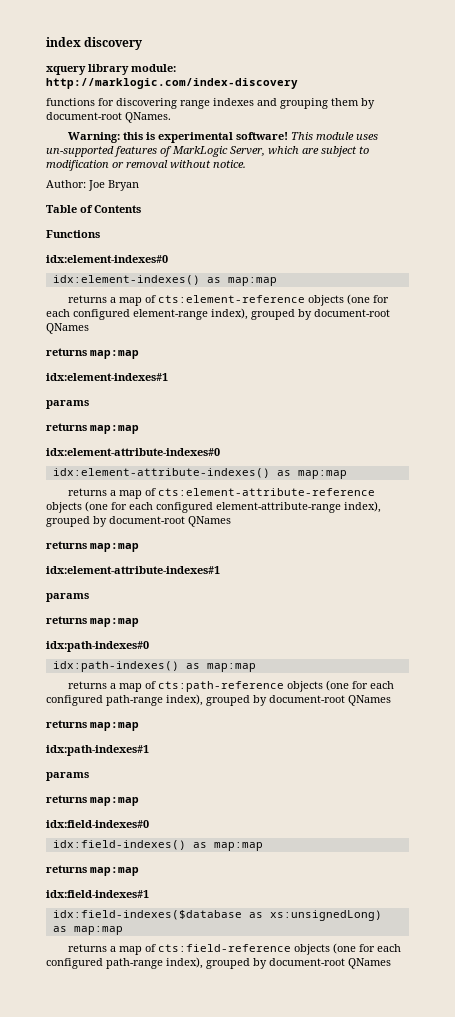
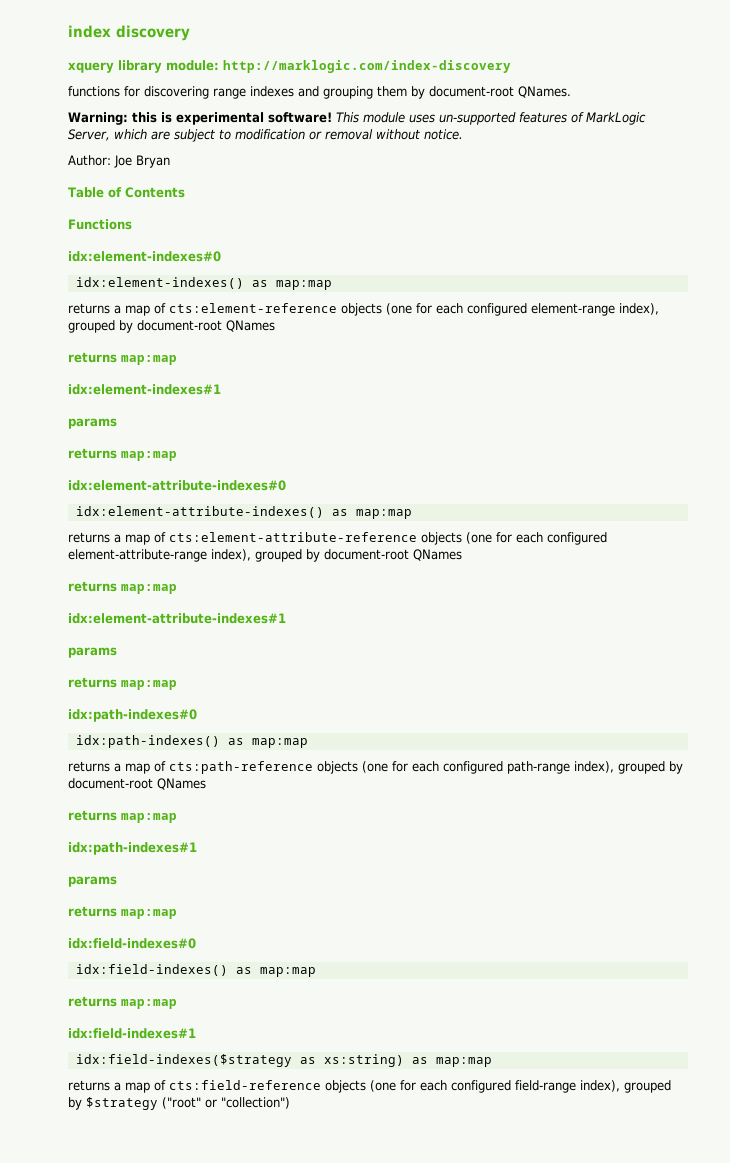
[52,910,382,921] idx:field-indexes($database as xs:unsignedLong) -> [75,1054,404,1067] idx:field-indexes($strategy as xs:string)
[106,957,391,969] path-range index), grouped by document-root QNames -> [515,1080,671,1093] [68,1097,290,1110] field-range index), grouped by $strategy ("root" or "collection")

